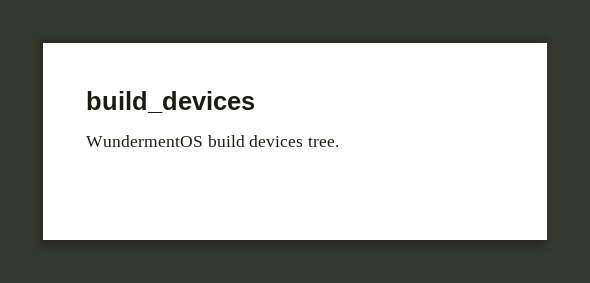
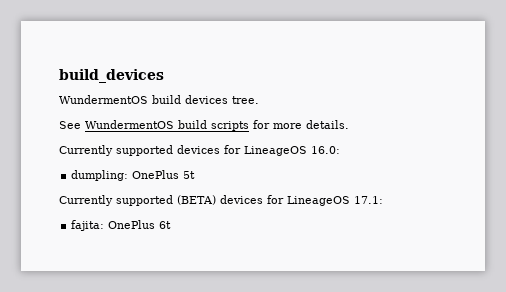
(340, 142) none -> [59,120,349,131] [59,145,340,156] [71,170,196,181] [59,195,383,206] [71,220,172,231] // See WundermentOS build scripts for more details. // Currently supported devices for LineageOS 16.0: // dumpling: OnePlus 5t // Currently supported (BETA) devices for LineageOS 17.1: // fajita: OnePlus 6t

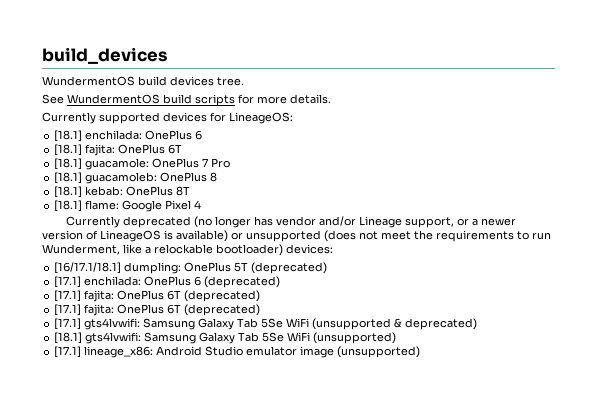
[244,146,340,156] [71,170,196,181] [59,195,383,206] [71,220,172,231] LineageOS 16.0: // dumpling: OnePlus 5t // Currently supported (BETA) devices for LineageOS 17.1: // fajita: OnePlus 6t -> [229,112,293,124] [54,130,203,142] [54,144,183,156] [54,158,231,170] [54,172,218,184] [54,186,191,198] [54,200,202,212] [65,216,516,228] [42,230,551,242] [42,244,333,256] [54,262,328,274] [54,276,281,288] [54,290,261,302] [54,304,261,316] [54,318,478,330] [54,332,397,344] [54,346,421,358] LineageOS: // [18.1] enchilada: OnePlus 6 // [18.1] fajita: OnePlus 6T // [18.1] guacamole: OnePlus 7 Pro // [18.1] guacamoleb: OnePlus 8 // [18.1] kebab: OnePlus 8T // [18.1] flame: Google Pixel 4 // Currently deprecated (no longer has vendor and/or Lineage support, or a newer version of LineageOS is available) or unsupported (does not meet the requirements to run Wunderment, like a relockable bootloader) devices: // [16/17.1/18.1] dumpling: OnePlus 5T (deprecated) // [17.1] enchilada: OnePlus 6 (deprecated) // [17.1] fajita: OnePlus 6T (deprecated) // [17.1] fajita: OnePlus 6T (deprecated) // [17.1] gts4lvwifi: Samsung Galaxy Tab 5Se WiFi (unsupported & deprecated) // [18.1] gts4lvwifi: Samsung Galaxy Tab 5Se WiFi (unsupported) // [17.1] lineage_x86: Android Studio emulator image (unsupported)

